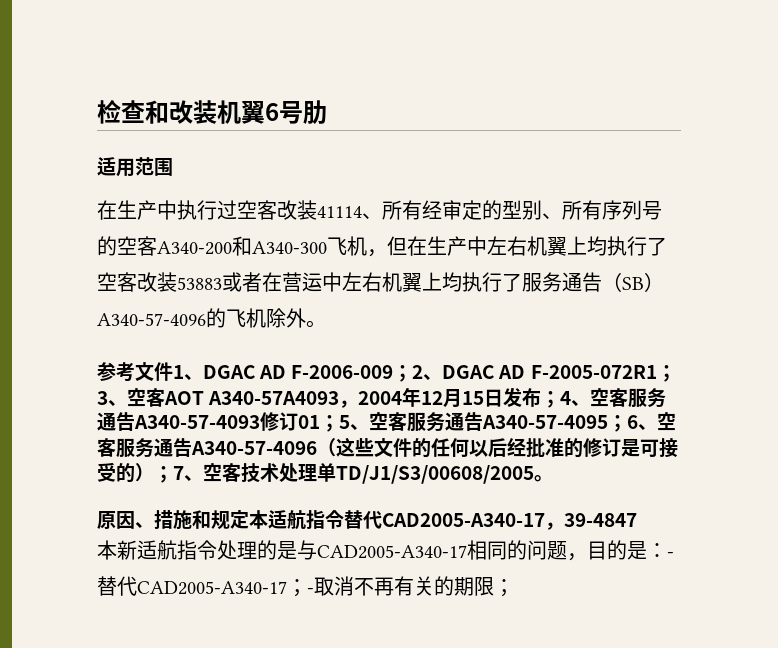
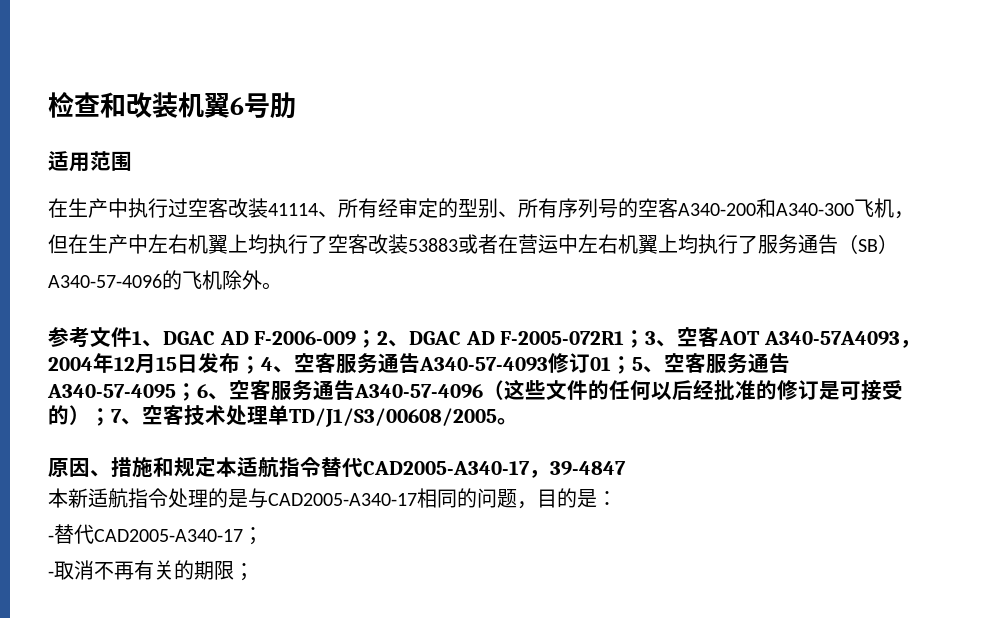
(667, 550) none -> (617, 498) //
(307, 588) none -> (263, 536) //

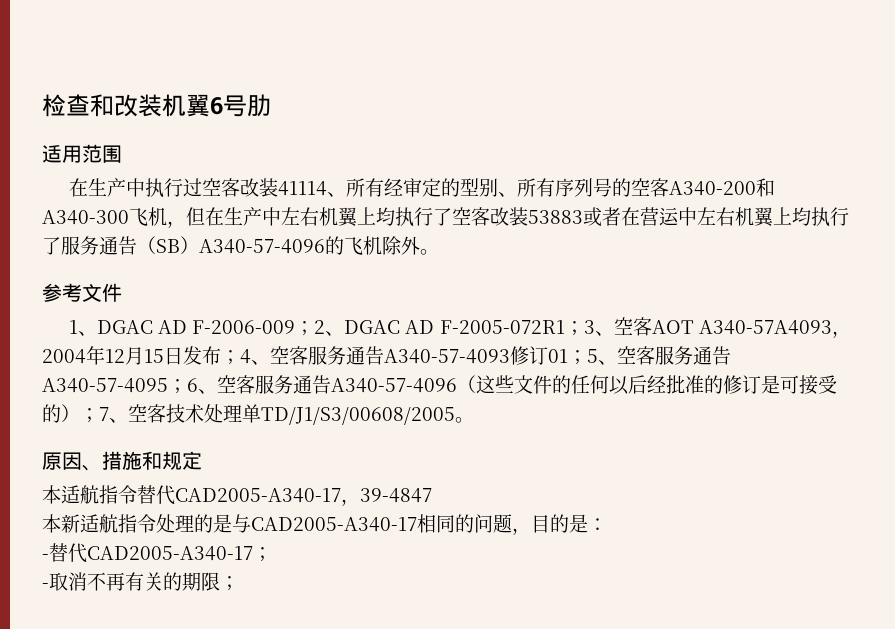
(132, 337) none -> (122, 292) //
(216, 467) none -> (202, 460) //

